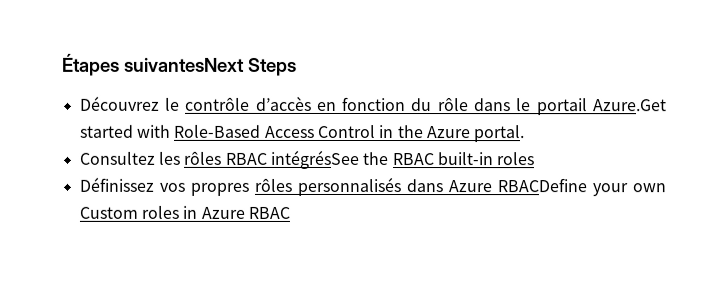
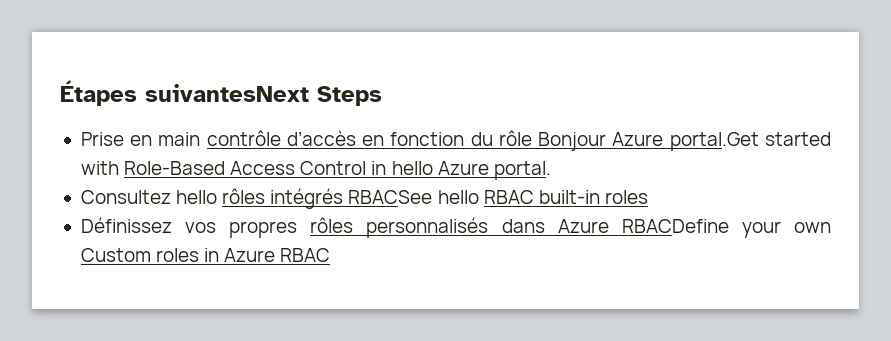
[79,95,180,111] Découvrez le -> [80,132,201,146] Prise en main
[474,98,667,116] dans le portail Azure.Get -> [538,132,759,151] Bonjour Azure portal.Get
[397,125,424,139] the -> [391,161,433,175] hello
[157,149,389,169] les rôles RBAC intégrésSee the -> [176,188,479,209] hello rôles intégrés RBACSee hello

